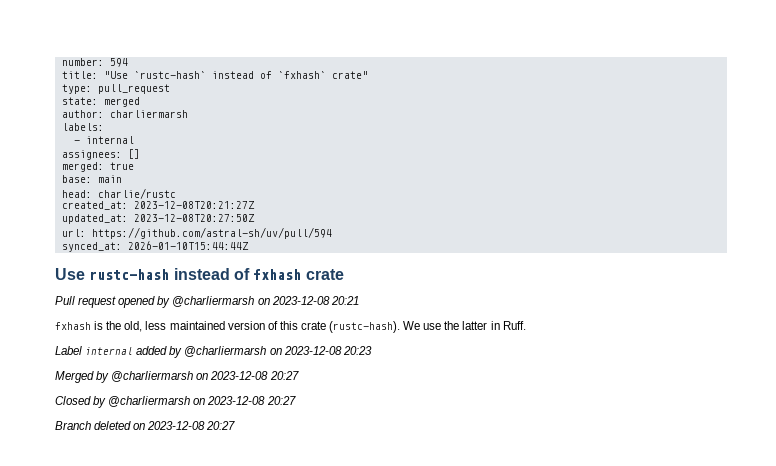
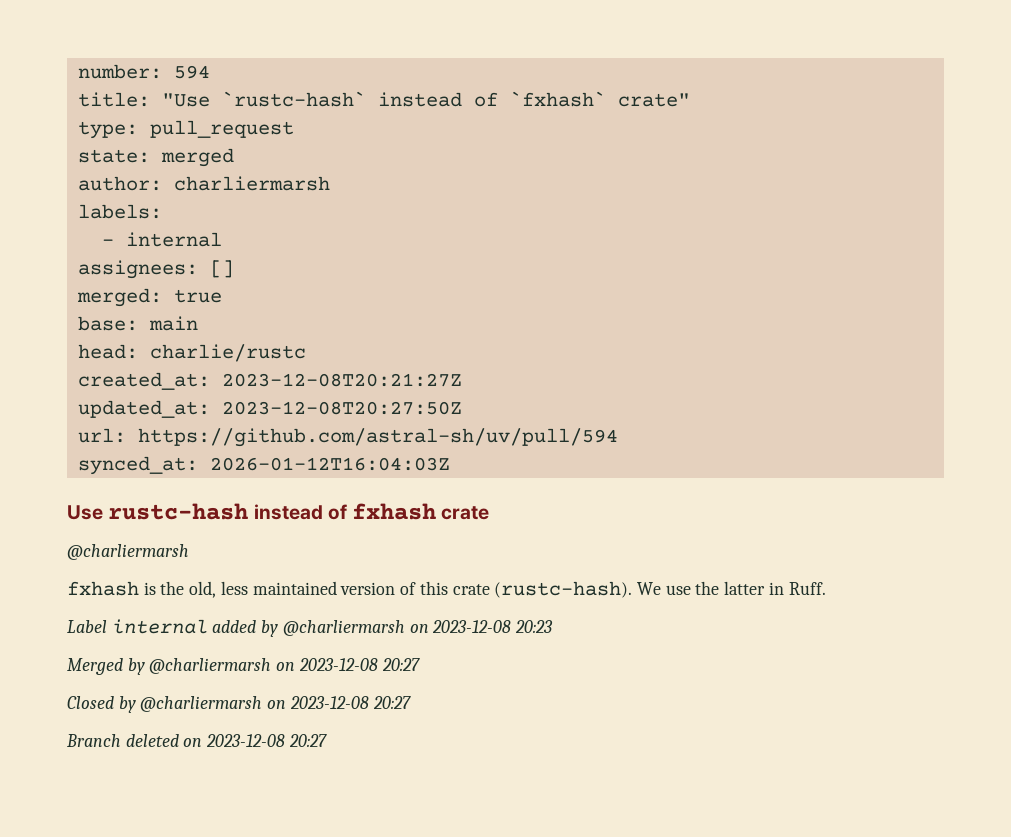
[127,241,249,250] 2026-01-10T15:44:44Z -> [209,457,450,471] 2026-01-12T16:04:03Z
[55,296,359,308] Pull request opened by @charliermarsh on 2023-12-08 20:21 -> [67,544,189,560] @charliermarsh

